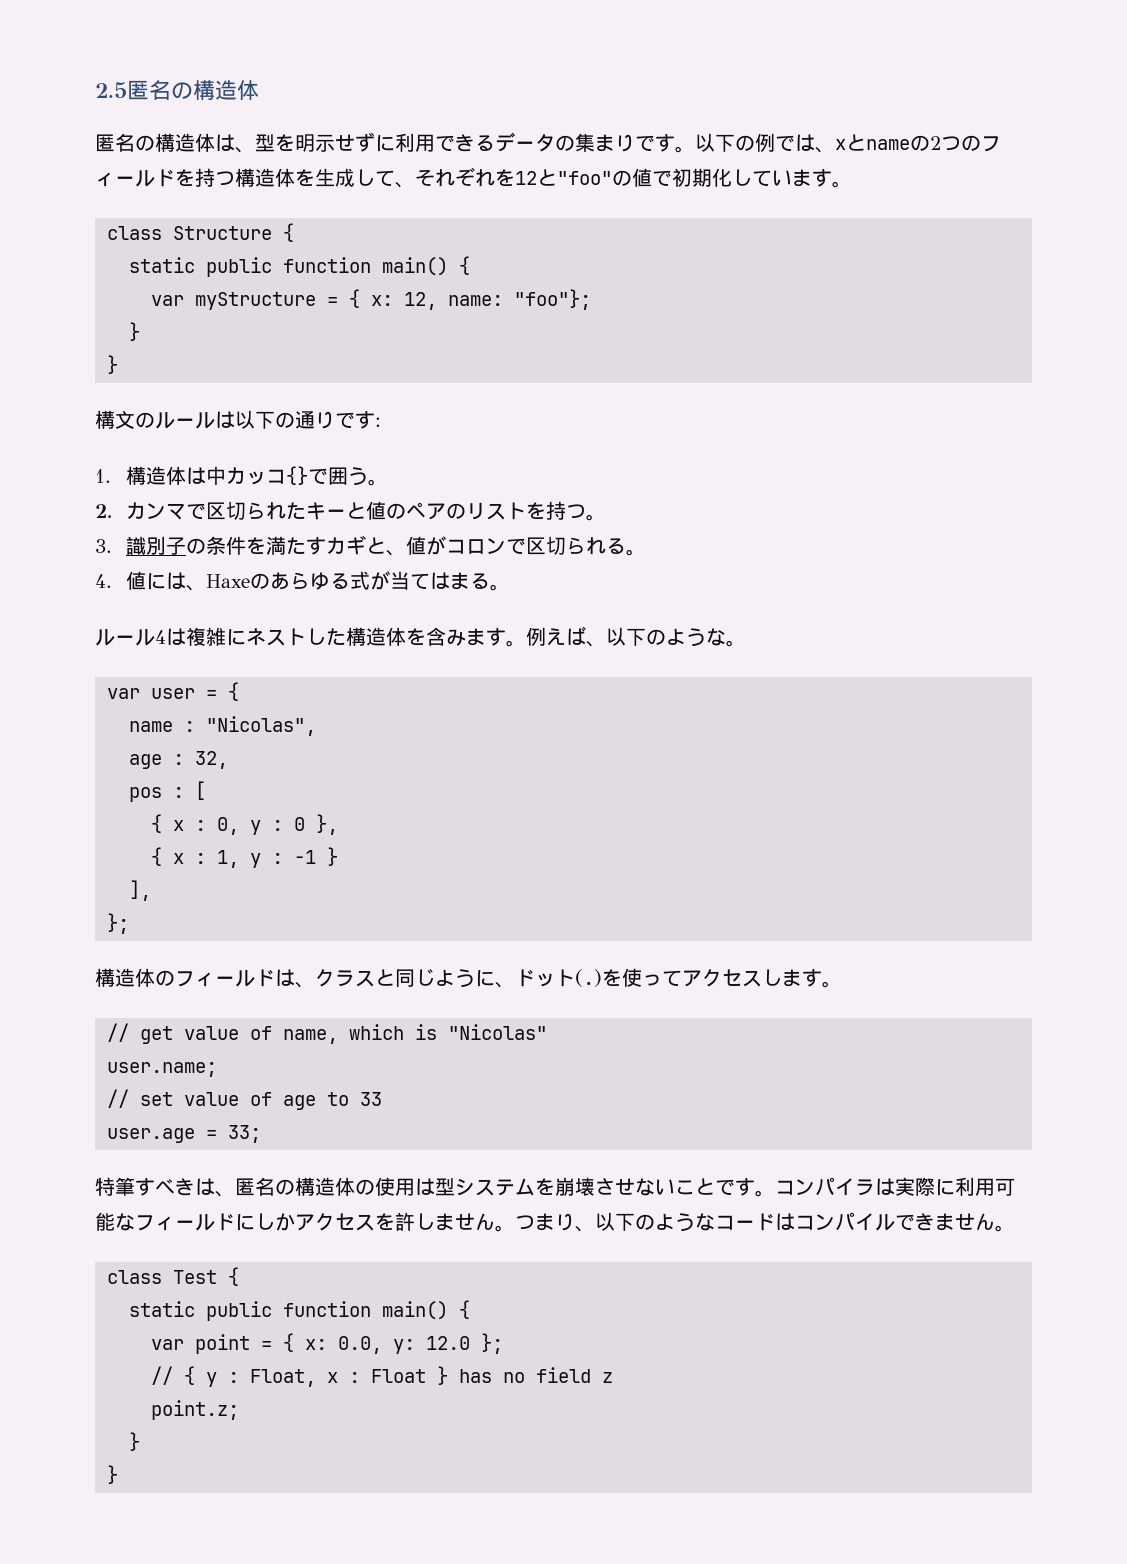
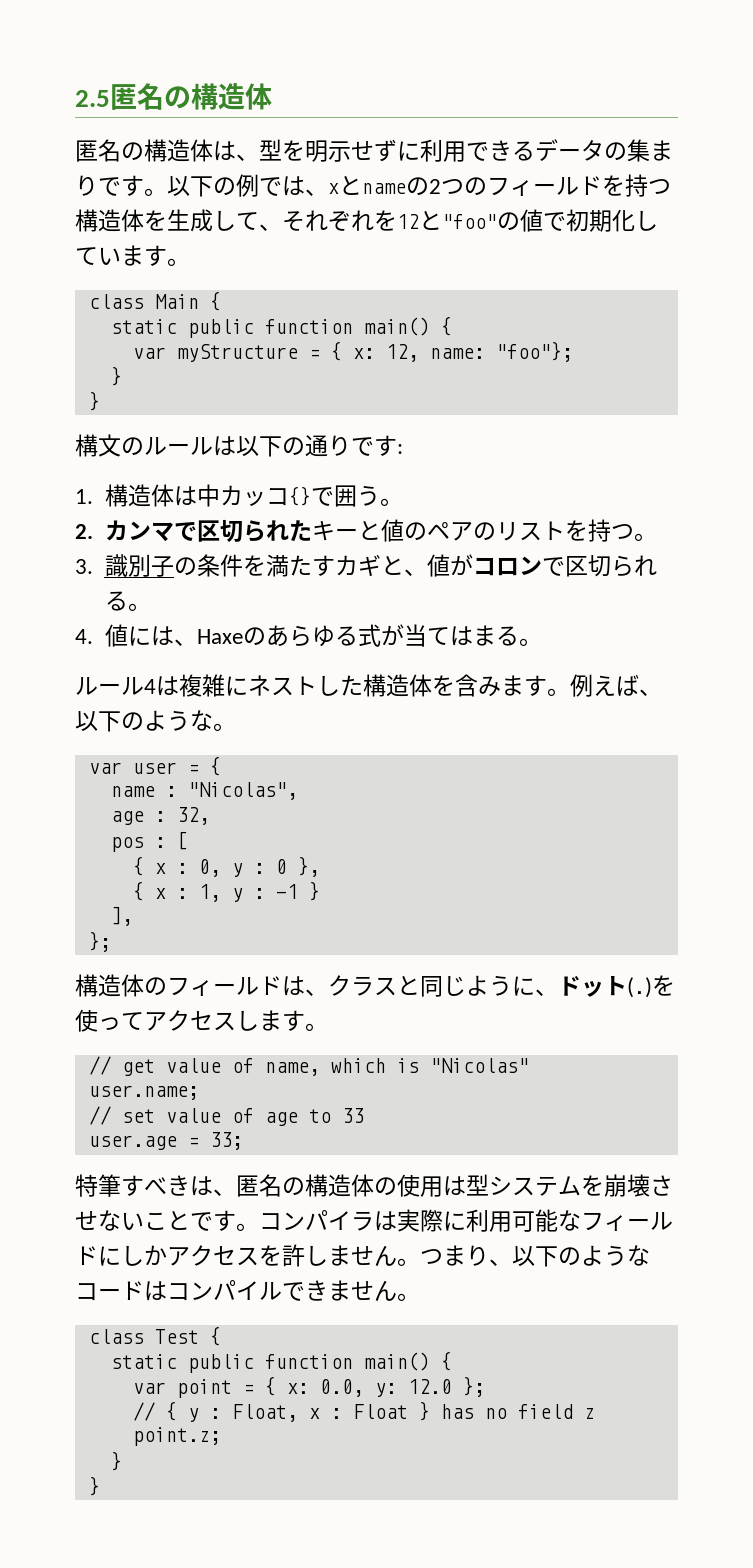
[173,226,272,240] Structure -> [154,294,199,309] Main

